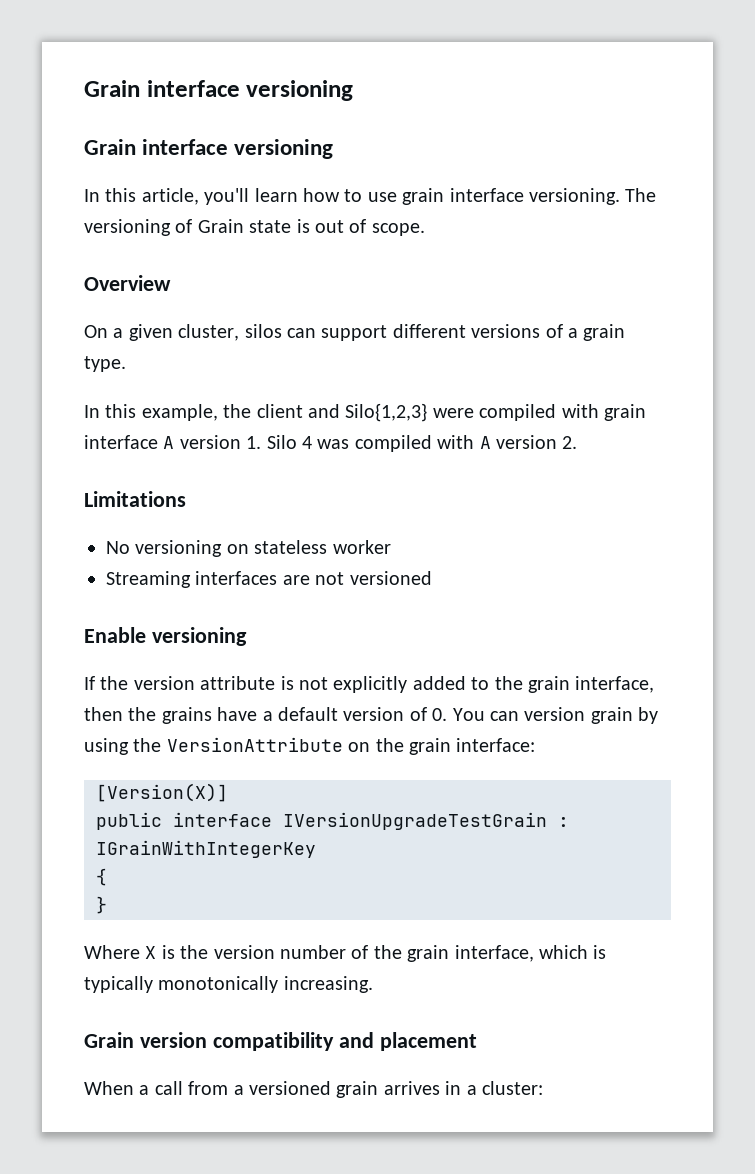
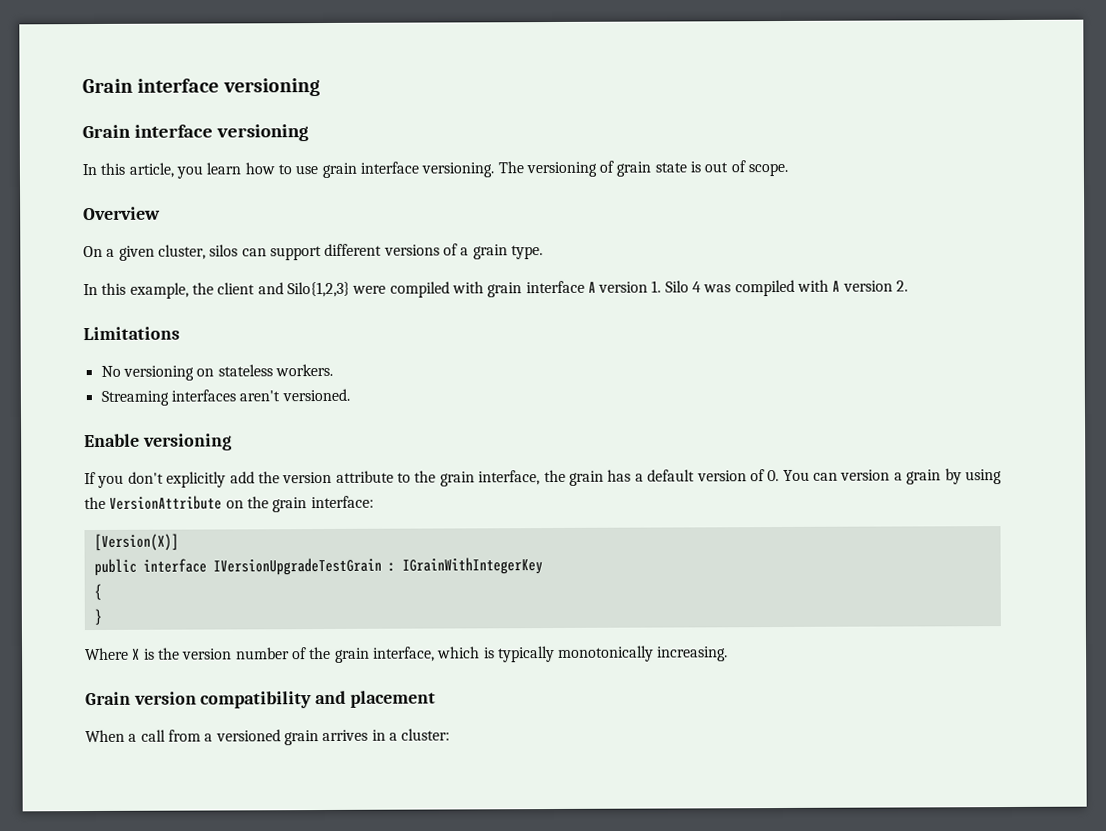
[204,188,250,205] you'll -> [175,165,203,179] you
[197,219,244,233] Grain -> [616,161,652,177] grain
[332,540,391,554] worker -> [274,363,333,377] workers.
[282,571,432,585] are not versioned -> [239,388,350,402] aren't versioned.
[100,676,655,693] [84,707,258,724] the version attribute is not explicitly added to the grain interface, then the grains have -> [97,469,632,488] you don't explicitly add the version attribute to the grain interface, the grain has
(586, 714) none -> [893,472,903,481] a

